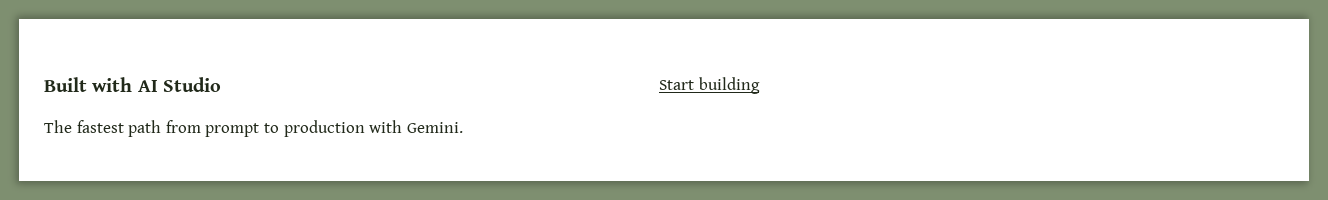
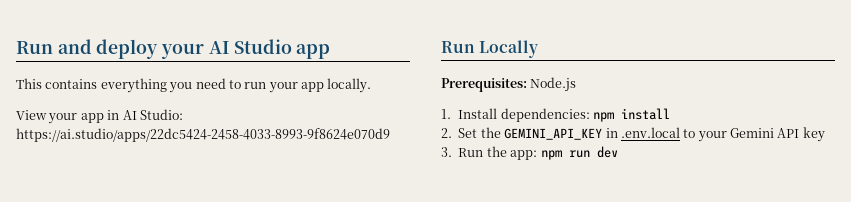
[44,77,221,92] [44,120,463,137] [659,77,760,94] Built with AI Studio // The fastest path from prompt to production with Gemini. // Start building -> [16,39,331,59] [16,78,372,93] [16,109,183,124] [16,128,390,142] [441,40,539,58] [441,77,577,92] [441,108,671,122] [441,127,825,142] [441,146,618,160] Run and deploy your AI Studio app // This contains everything you need to run your app locally. // View your app in AI Studio: https://ai.studio/apps/22dc5424-2458-4033-8993-9f8624e070d9 // Run Locally // Prerequisites: Node.js // 1. Install dependencies: npm install // 2. Set the GEMINI_API_KEY in .env.local to your Gemini API key // 3. Run the app: npm run dev

